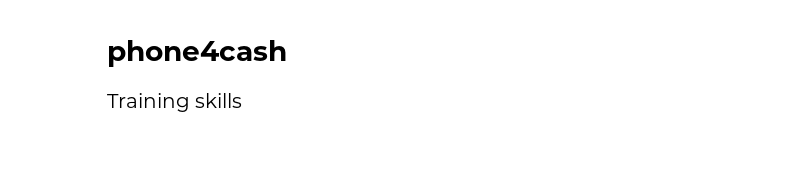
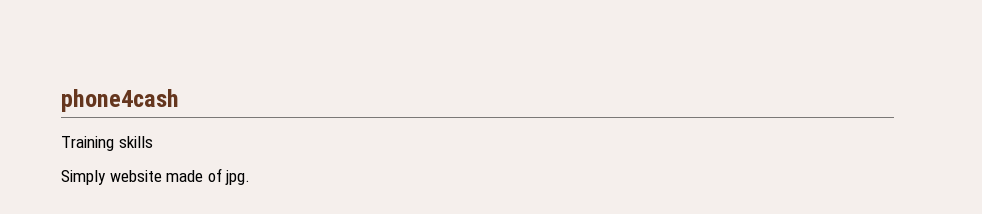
(243, 100) none -> [61,168,251,185] // Simply website made of jpg.

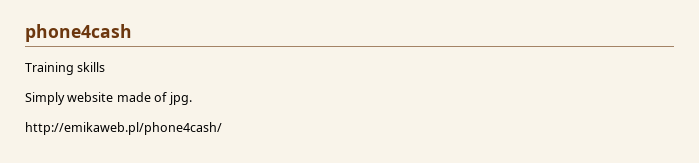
(251, 177) none -> [25,122,222,135] // http://emikaweb.pl/phone4cash/

